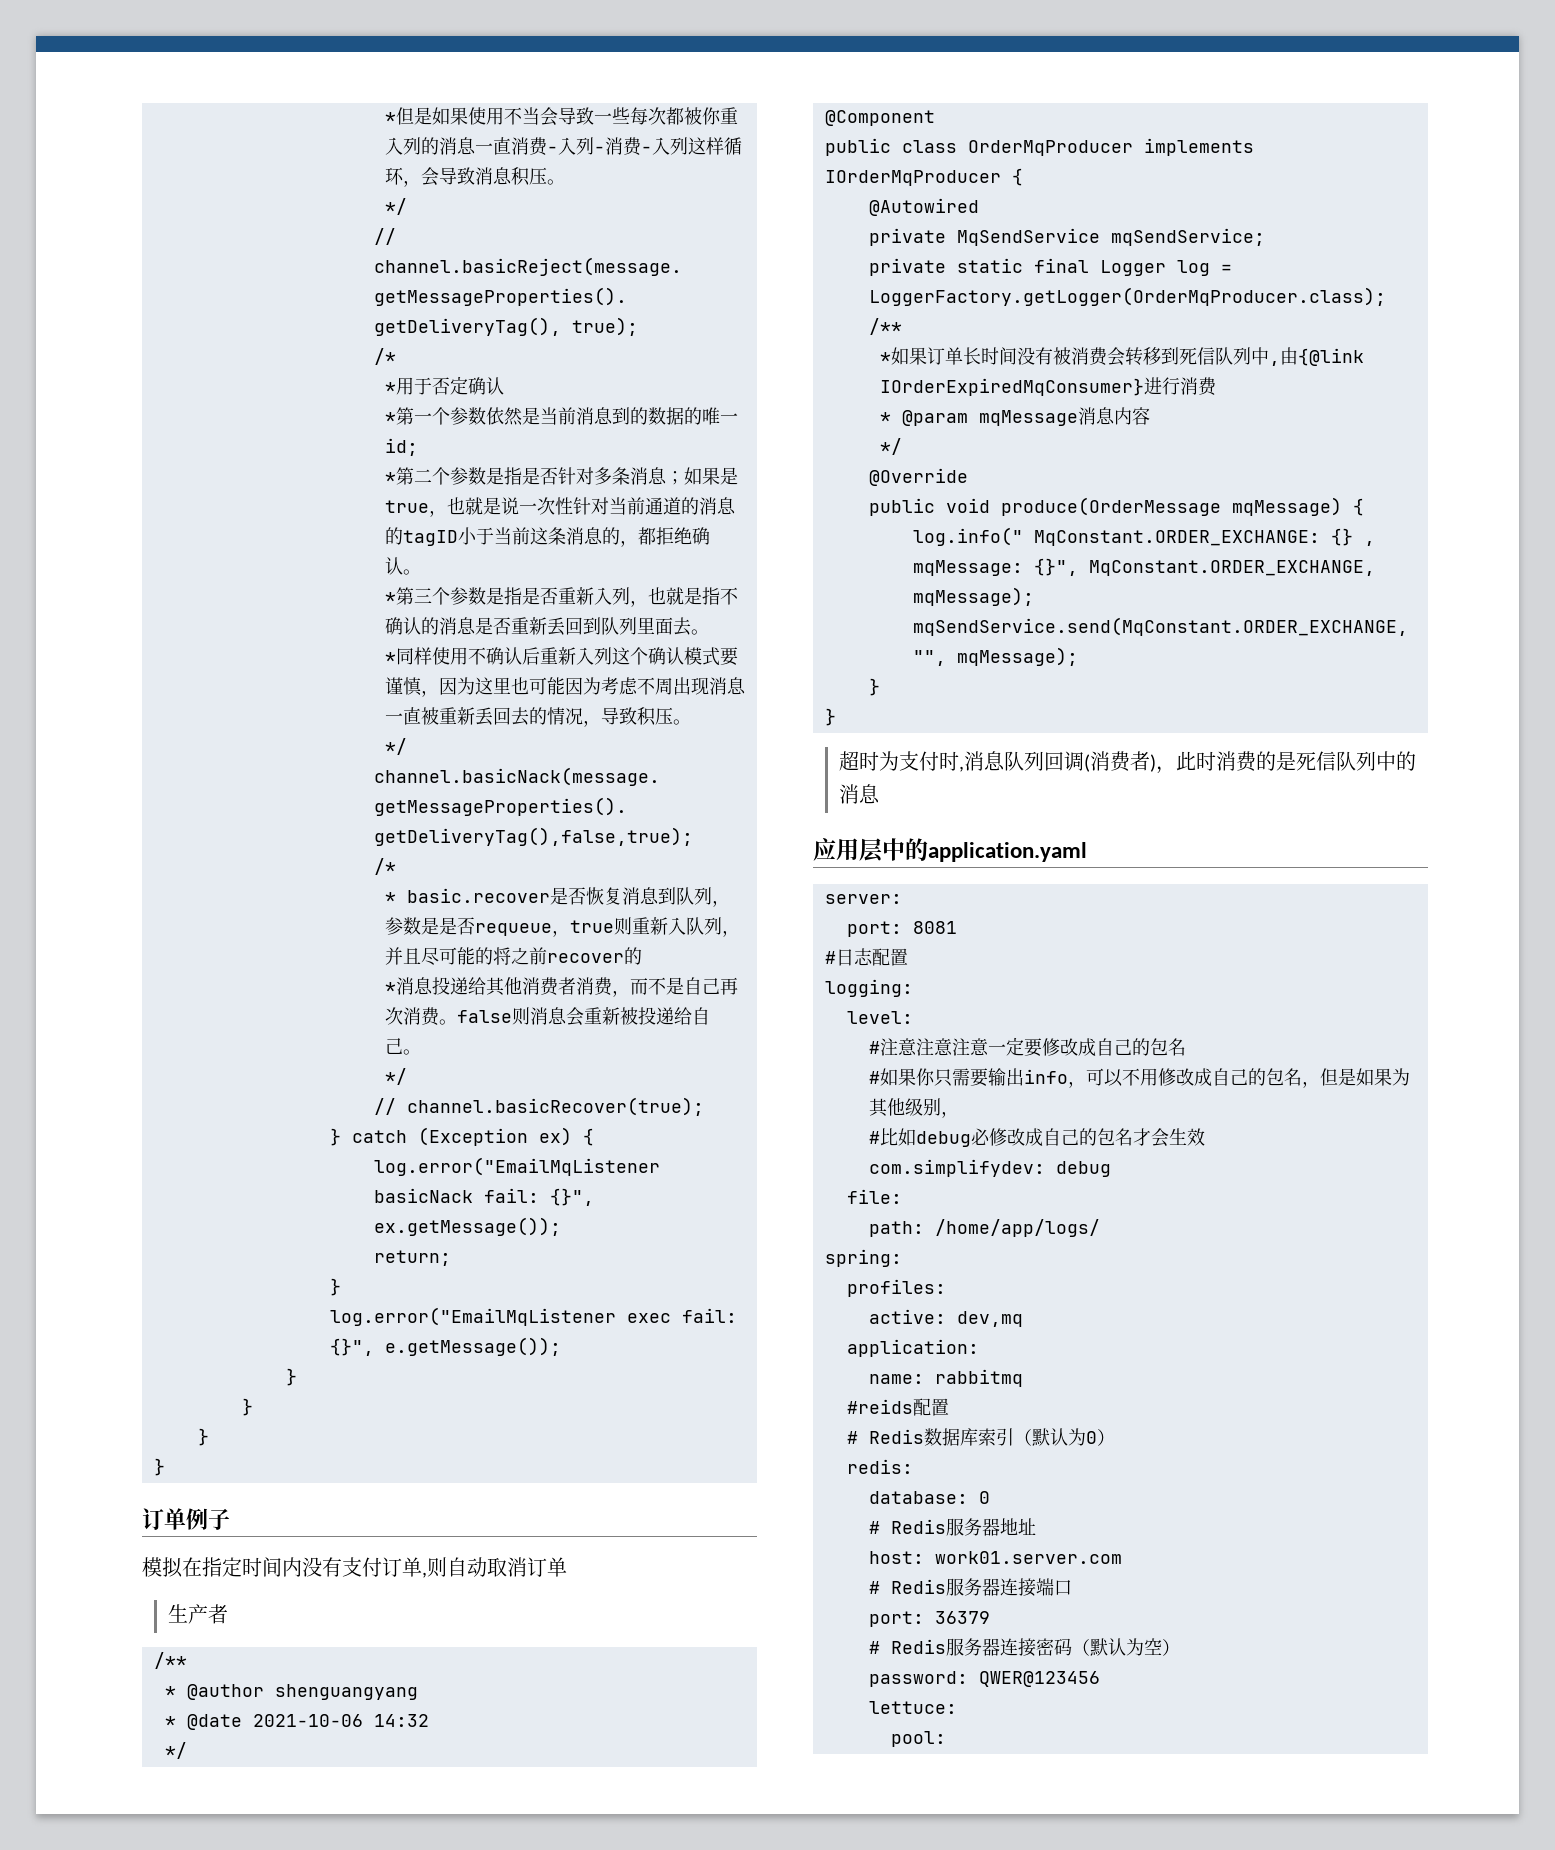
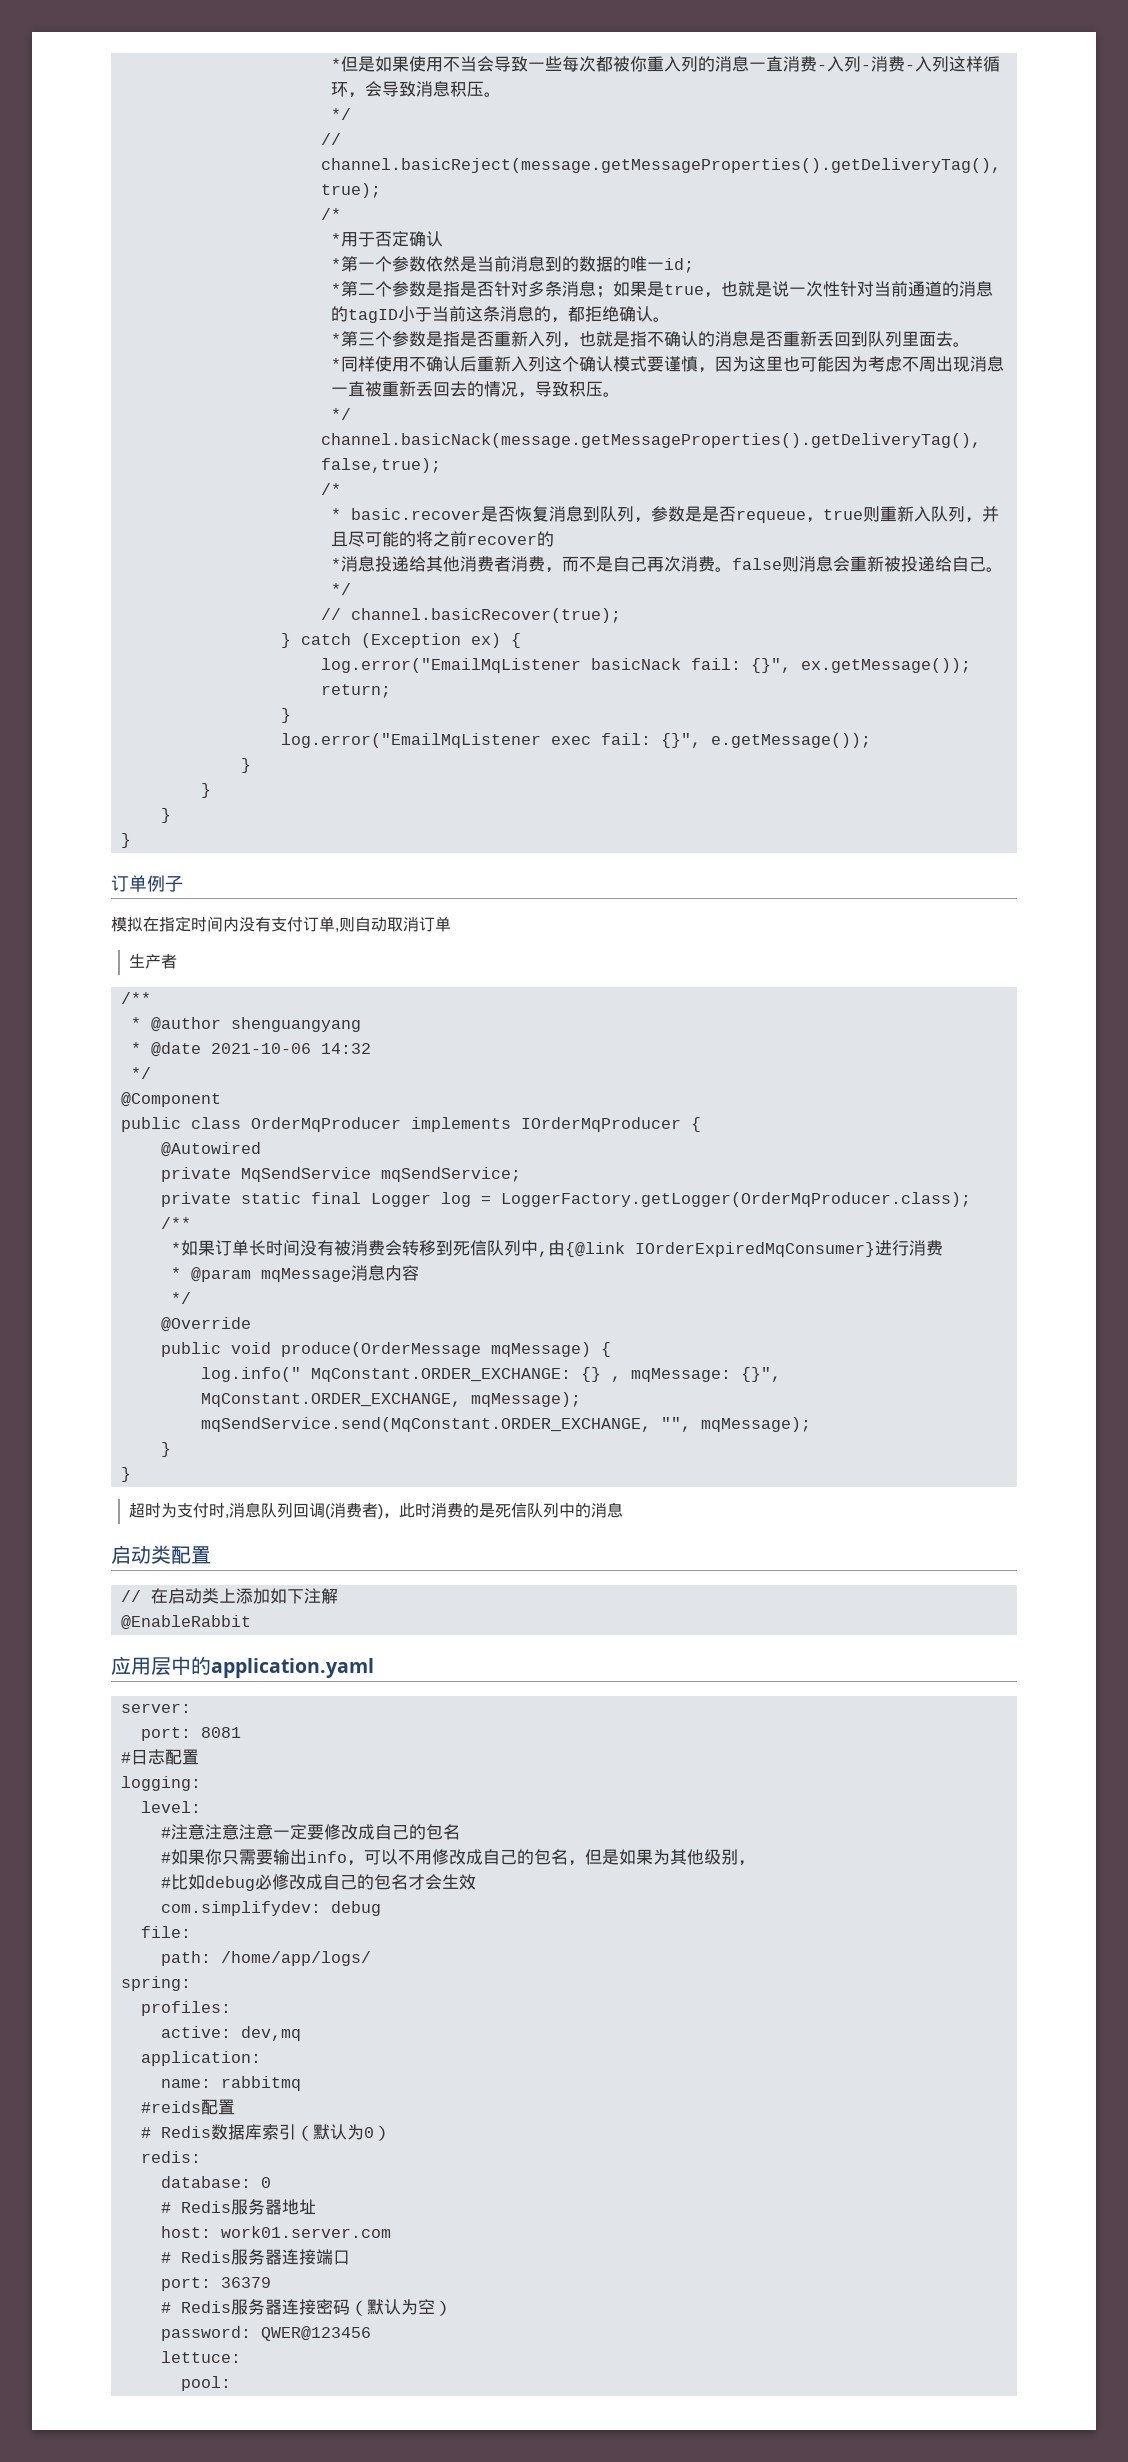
(881, 794) none -> [111,1545,211,1564] [120,1588,338,1604] [120,1615,251,1630] // 启动类配置 // // 在启动类上添加如下注解 // @EnableRabbit

